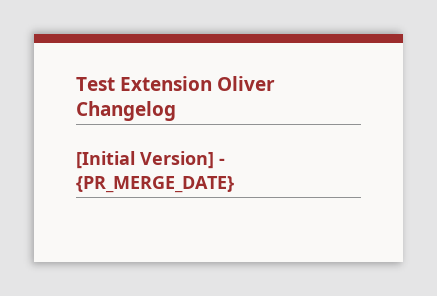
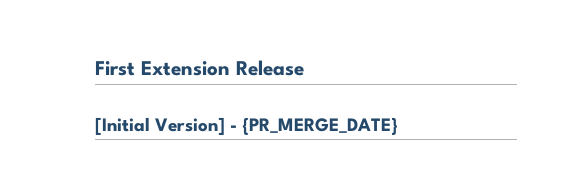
[76,76,276,91] [76,101,176,121] Test Extension Oliver Changelog -> [95,60,304,76] First Extension Release

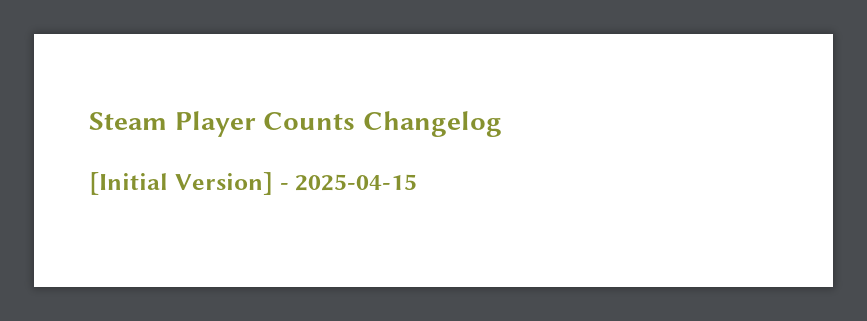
[95,60,304,76] First Extension Release -> [89,111,502,137] Steam Player Counts Changelog
[242,117,399,135] {PR_MERGE_DATE} -> [295,174,418,191] 2025-04-15

